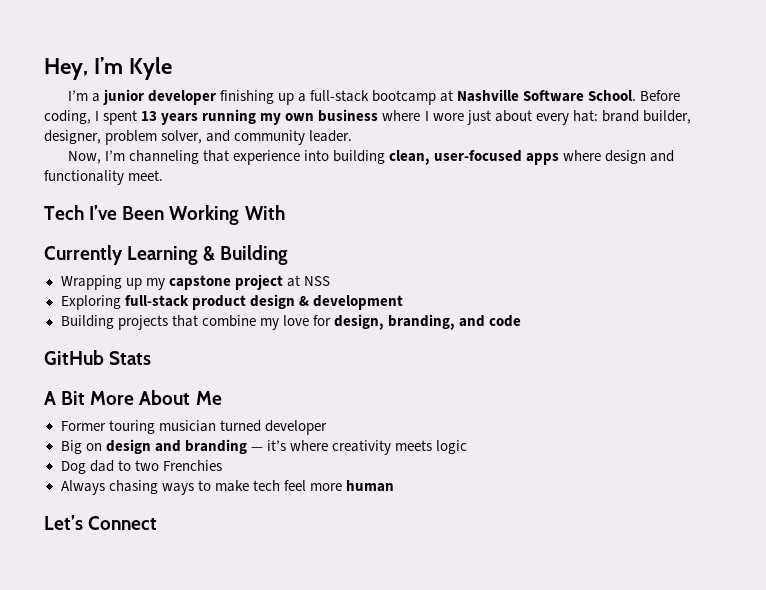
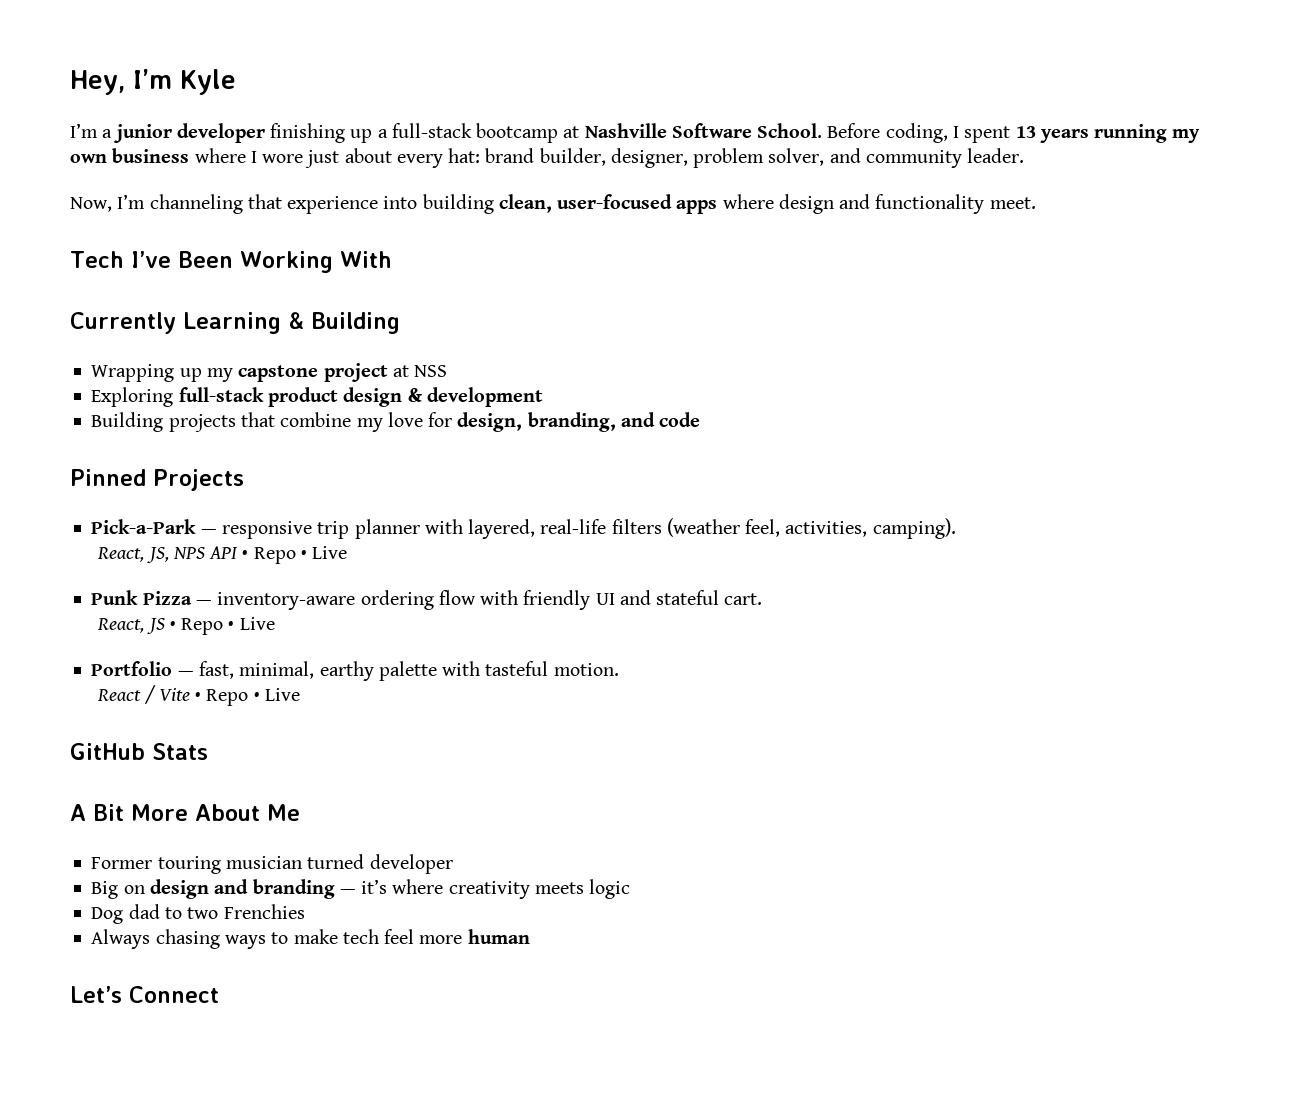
(521, 321) none -> [70,469,244,491] [91,518,956,539] [97,546,348,564] [91,590,763,610] [97,617,275,635] [91,661,619,681] [97,685,300,706] // Pinned Projects // Pick-a-Park — responsive trip planner with layered, real-life filters (weather feel, activities, camping). // React, JS, NPS API • Repo • Live // Punk Pizza — inventory-aware ordering flow with friendly UI and stateful cart. // React, JS • Repo • Live // Portfolio — fast, minimal, earthy palette with tasteful motion. // React / Vite • Repo • Live

